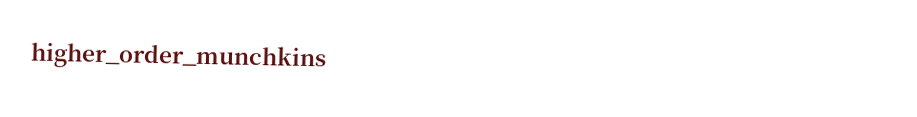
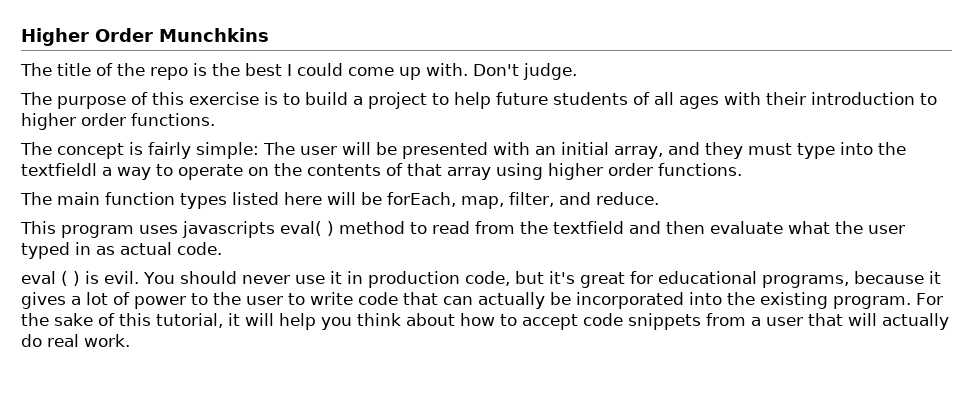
[30,41,327,73] higher_order_munchkins -> [21,28,269,46] [20,63,577,80] [20,92,937,109] [21,113,215,130] [20,142,906,159] [21,163,742,180] [20,192,659,209] [20,221,905,238] [21,242,222,259] [21,271,941,288] [21,292,943,309] [21,313,949,330] [21,334,130,347] Higher Order Munchkins // The title of the repo is the best I could come up with. Don't judge. // The purpose of this exercise is to build a project to help future students of all ages with their introduction to higher order functions. // The concept is fairly simple: The user will be presented with an initial array, and they must type into the textfieldl a way to operate on the contents of that array using higher order functions. // The main function types listed here will be forEach, map, filter, and reduce. // This program uses javascripts eval( ) method to read from the textfield and then evaluate what the user typed in as actual code. // eval ( ) is evil. You should never use it in production code, but it's great for educational programs, because it gives a lot of power to the user to write code that can actually be incorporated into the existing program. For the sake of this tutorial, it will help you think about how to accept code snippets from a user that will actually do real work.

